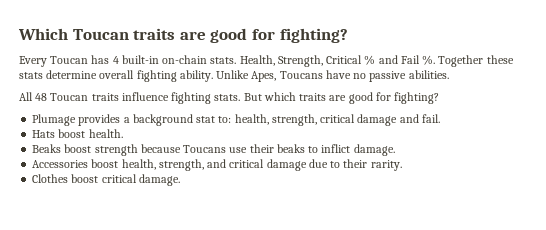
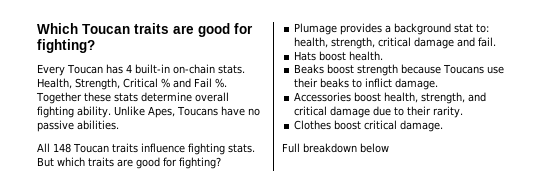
[35,93,48,101] 48 -> [53,143,71,153] 148
(180, 180) none -> [282,143,389,153] // Full breakdown below

